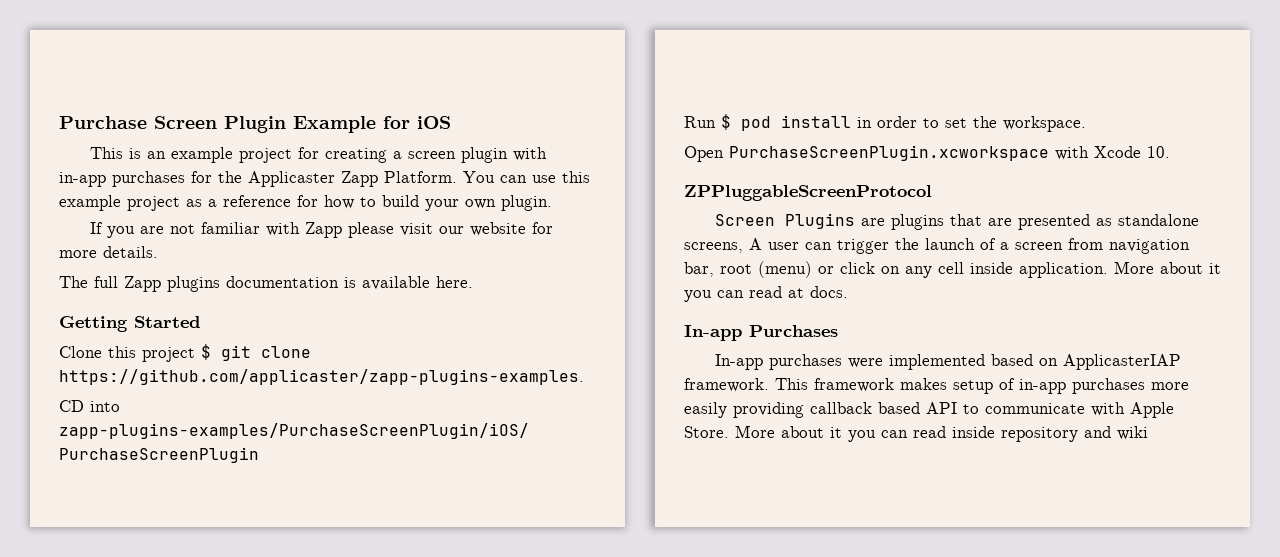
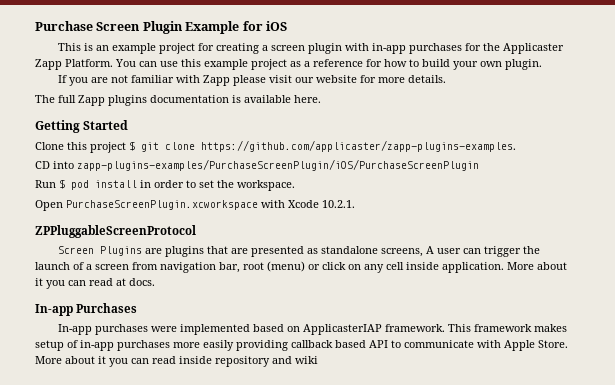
[1147,146,1170,158] 10. -> [322,200,355,208] 10.2.1.

